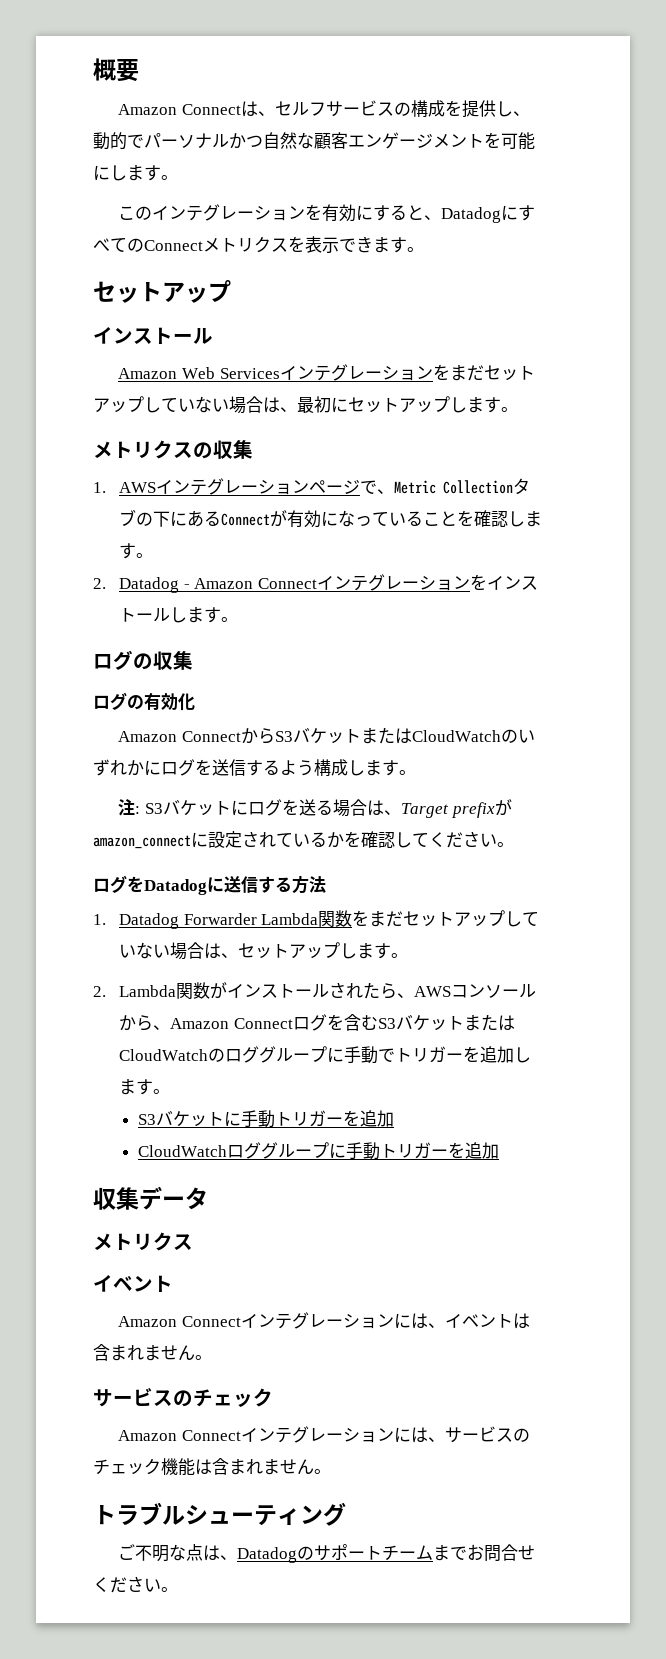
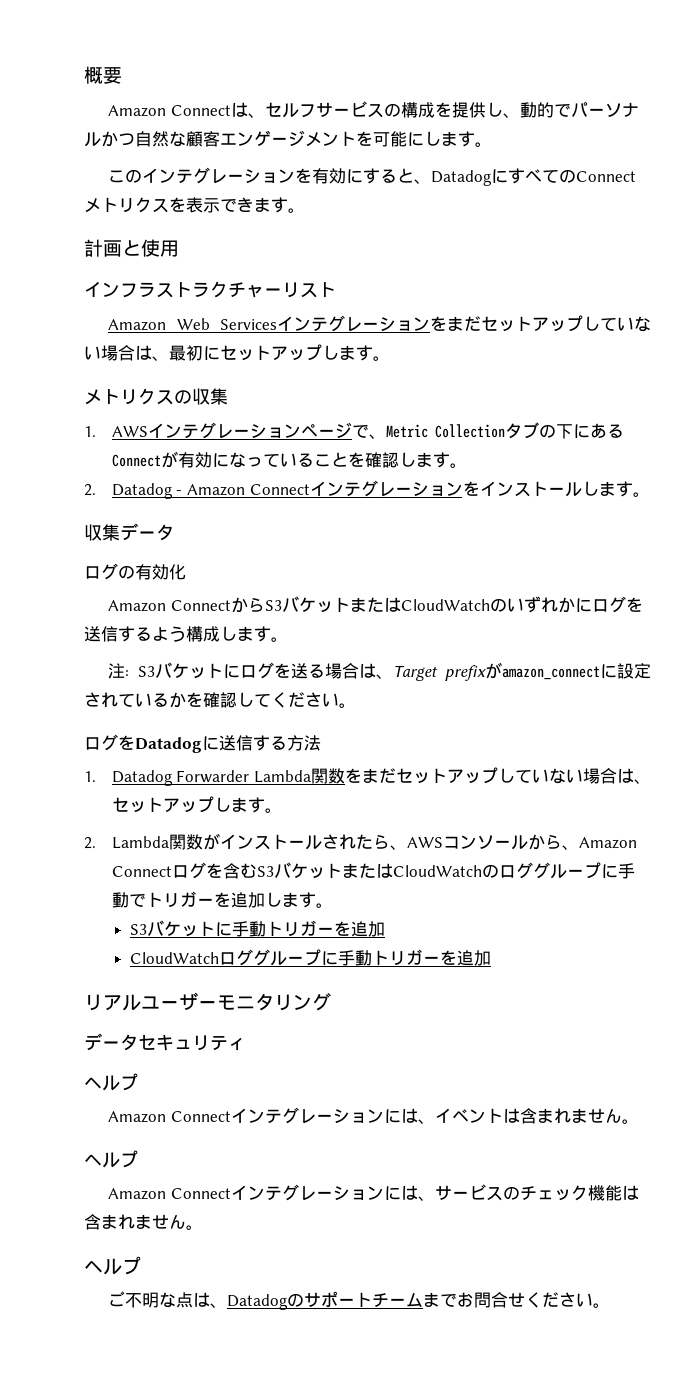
[93,280,231,303] [93,327,213,344] セットアップ // インストール -> [84,239,179,257] [84,281,336,298] 計画と使用 // インフラストラクチャーリスト
[93,650,193,670] ログの収集 -> [84,523,174,541] 収集データ
[93,1186,208,1210] [93,1232,193,1251] [93,1275,173,1292] 収集データ // メトリクス // イベント -> [84,992,331,1011] [84,1033,246,1051] [84,1073,138,1091] リアルユーザーモニタリング // データセキュリティ // ヘルプ
[93,1388,273,1407] サービスのチェック -> [84,1150,138,1168] ヘルプ
[93,1502,346,1526] トラブルシューティング -> [84,1256,141,1275] ヘルプ

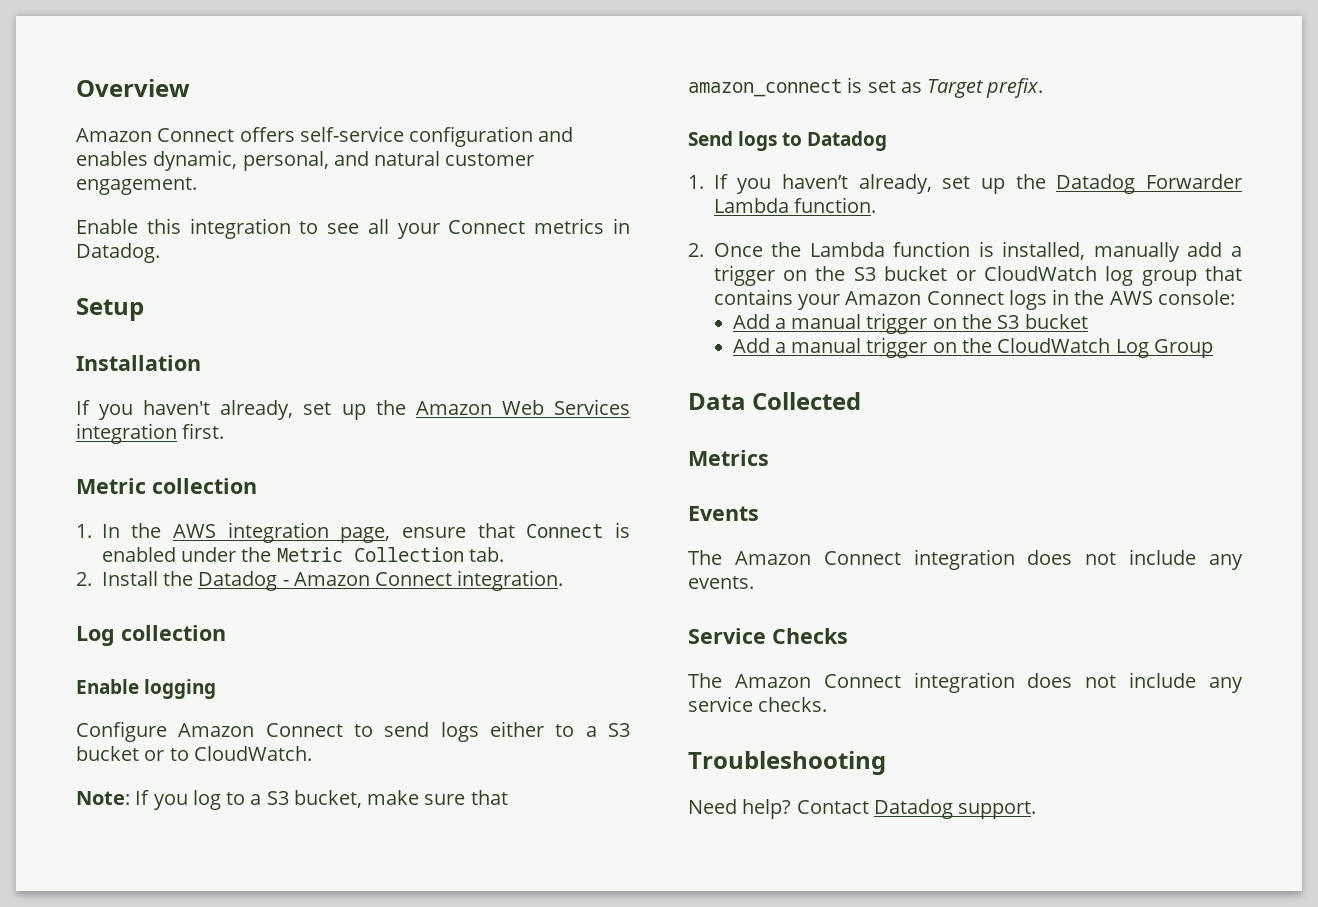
[84,66,122,84] [108,101,640,118] [84,130,492,147] [108,167,637,186] [84,197,305,213] [84,239,179,257] [84,281,336,298] [108,315,651,332] [84,344,390,361] [84,388,228,405] [84,422,624,439] [111,451,467,468] [84,484,96,496] 概要 // Amazon Connectは、セルフサービスの構成を提供し、動的でパーソナルかつ自然な顧客エンゲージメントを可能にします。 // このインテグレーションを有効にすると、DatadogにすべてのConnectメトリクスを表示できます。 // 計画と使用 // インフラストラクチャーリスト // Amazon Web Servicesインテグレーションをまだセットアップしていない場合は、最初にセットアップします。 // メトリクスの収集 // 1. AWSインテグレーションページで、Metric Collectionタブの下にあるConnectが有効になっていることを確認します。 // 2. -> [76,79,190,97] [76,126,574,147] [76,150,535,171] [76,177,197,195] [76,218,630,239] [76,243,160,263] [76,298,144,321] [76,355,201,371] [76,399,630,420] [76,423,225,444] [76,478,257,494] [76,522,630,543] [101,547,504,562] [76,571,194,586] Overview // Amazon Connect offers self-service configuration and enables dynamic, personal, and natural customer engagement. // Enable this integration to see all your Connect metrics in Datadog. // Setup // Installation // If you haven't already, set up the Amazon Web Services integration first. // Metric collection // 1. In the AWS integration page, ensure that Connect is enabled under the Metric Collection tab. // 2. Install the
[309,480,650,497] [84,523,174,541] [84,563,186,580] [108,596,644,613] [84,626,288,642] [108,662,651,681] [84,692,356,708] [84,734,321,753] [84,767,651,786] [111,796,282,813] [84,833,637,850] [111,862,635,879] [111,891,333,908] [130,920,386,937] [130,949,492,966] [84,992,331,1011] [84,1033,246,1051] [84,1073,138,1091] [108,1107,640,1124] [84,1150,138,1168] [108,1184,640,1201] [84,1214,203,1230] [84,1256,141,1275] [108,1291,611,1310] インテグレーションをインストールします。 // 収集データ // ログの有効化 // Amazon ConnectからS3バケットまたはCloudWatchのいずれかにログを送信するよう構成します。 // 注: S3バケットにログを送る場合は、Target prefixがamazon_connectに設定されているかを確認してください。 // ログをDatadogに送信する方法 // 1. Datadog Forwarder Lambda関数をまだセットアップしていない場合は、セットアップします。 // 2. Lambda関数がインストールされたら、AWSコンソールから、Amazon Connectログを含むS3バケットまたはCloudWatchのロググループに手動でトリガーを追加します。 // S3バケットに手動トリガーを追加 // CloudWatchロググループに手動トリガーを追加 // リアルユーザーモニタリング // データセキュリティ // ヘルプ // Amazon Connectインテグレーションには、イベントは含まれません。 // ヘルプ // Amazon Connectインテグレーションには、サービスのチェック機能は含まれません。 // ヘルプ // ご不明な点は、Datadogのサポートチームまでお問合せください。 -> [457,570,564,591] [76,625,226,646] [76,679,217,699] [76,721,630,742] [76,746,312,761] [76,790,508,810] [688,77,1044,98] [688,131,888,151] [688,174,1242,194] [713,197,877,213] [688,241,1242,262] [713,265,1242,286] [713,289,1235,310] [732,313,1088,334] [732,337,1213,358] [688,392,862,410] [688,450,769,466] [688,506,759,521] [688,549,1243,570] [688,576,754,589] [688,628,848,644] [688,672,1243,693] [688,696,828,712] [688,751,886,775] [688,799,1037,819] integration. // Log collection // Enable logging // Configure Amazon Connect to send logs either to a S3 bucket or to CloudWatch. // Note: If you log to a S3 bucket, make sure that amazon_connect is set as Target prefix. // Send logs to Datadog // 1. If you haven’t already, set up the Datadog Forwarder Lambda function. // 2. Once the Lambda function is installed, manually add a trigger on the S3 bucket or CloudWatch log group that contains your Amazon Connect logs in the AWS console: // Add a manual trigger on the S3 bucket // Add a manual trigger on the CloudWatch Log Group // Data Collected // Metrics // Events // The Amazon Connect integration does not include any events. // Service Checks // The Amazon Connect integration does not include any service checks. // Troubleshooting // Need help? Contact Datadog support.

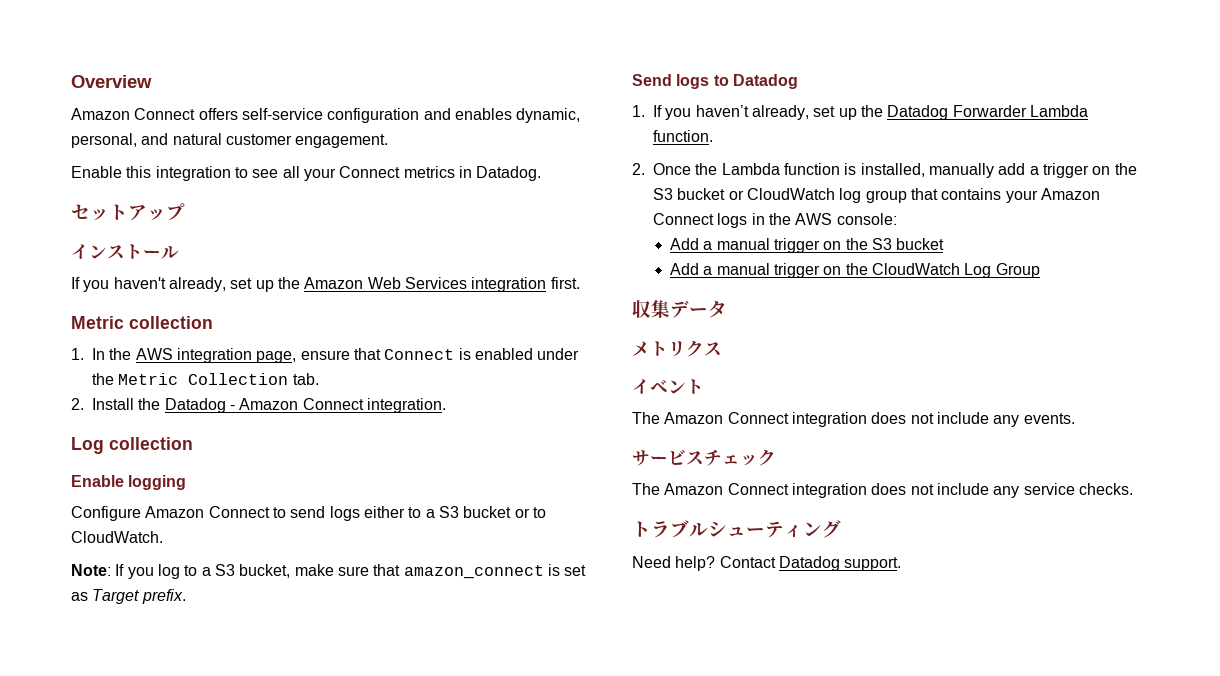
[76,298,144,321] [76,355,201,371] Setup // Installation -> [71,203,185,221] [71,244,179,259] セットアップ // インストール
[688,392,862,410] [688,450,769,466] [688,506,759,521] Data Collected // Metrics // Events -> [632,300,727,318] [632,340,722,357] [632,379,704,394] 収集データ // メトリクス // イベント
[688,628,848,644] Service Checks -> [632,449,776,466] サービスチェック
[688,751,886,775] Troubleshooting -> [632,520,841,538] トラブルシューティング

